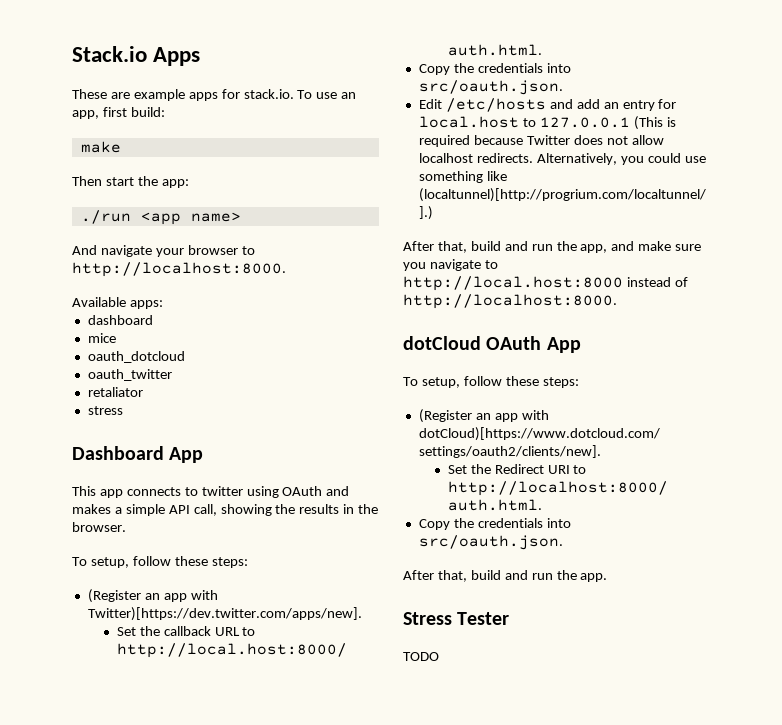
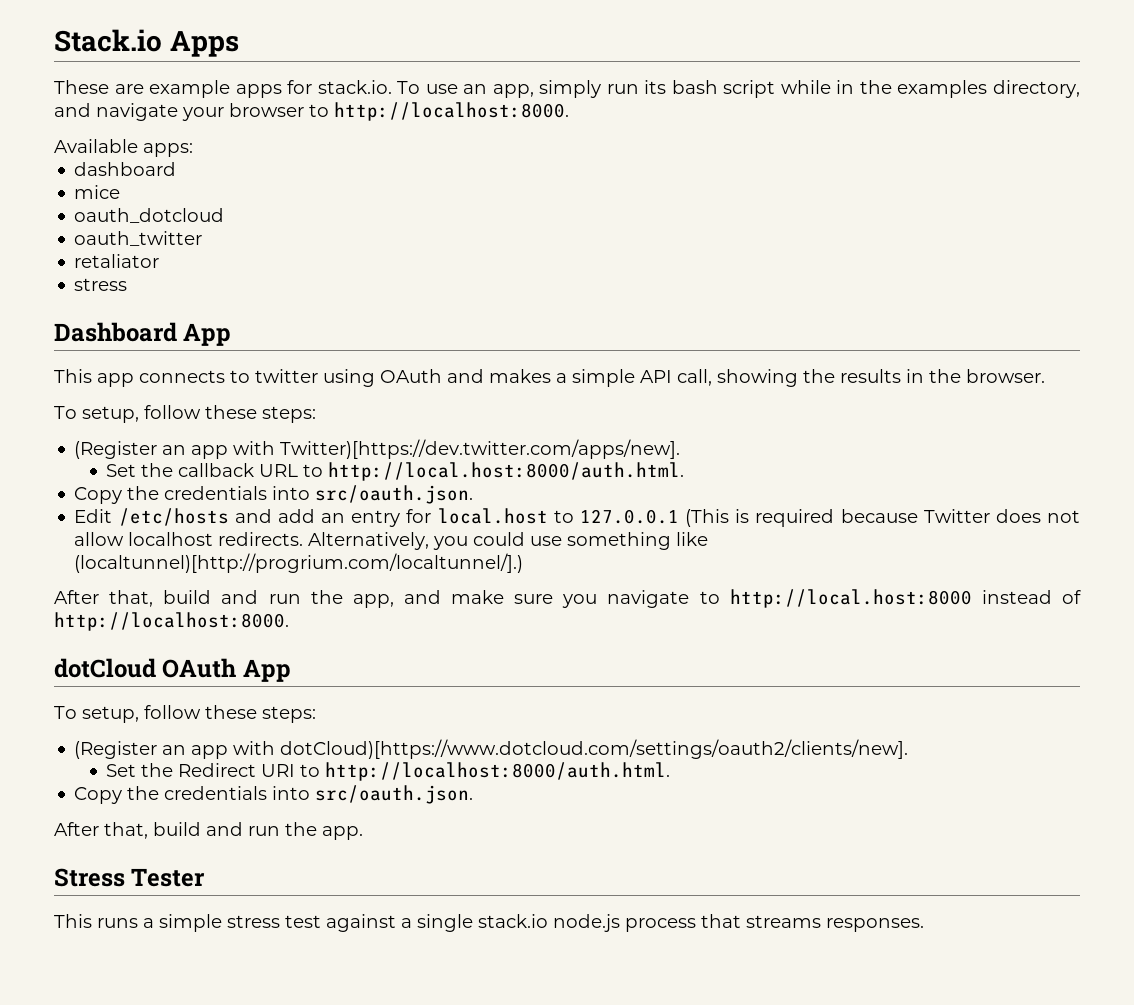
[102,107,165,117] [80,141,121,153] [72,176,189,188] [80,210,241,225] [72,245,97,255] first build: // make // Then start the app: // ./run <app name> // And -> [539,80,1080,98] [54,103,91,117] simply run its bash script while in the examples directory, and
[403,652,439,661] TODO -> [54,914,924,932] This runs a simple stress test against a single stack.io node.js process that streams responses.

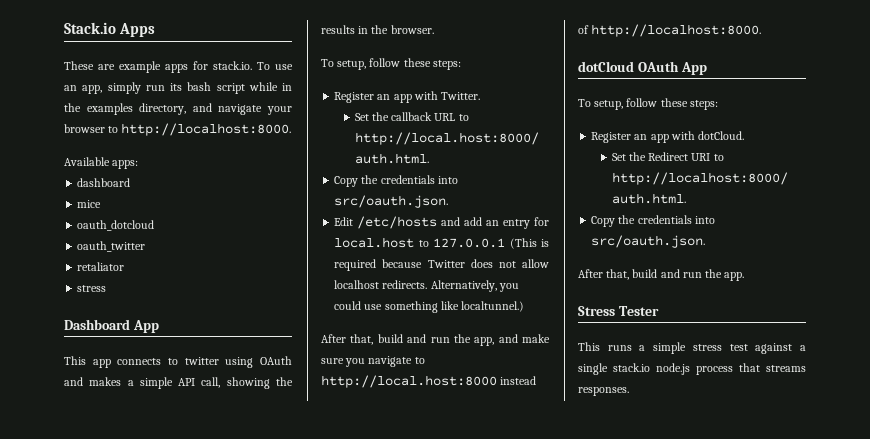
[74,439,681,459] (Register an app with Twitter)[https://dev.twitter.com/apps/new]. -> [334,91,481,103] Register an app with Twitter.
[74,553,524,573] (localtunnel)[http://progrium.com/localtunnel/].) -> [461,301,525,312] localtunnel.)
[74,739,909,759] (Register an app with dotCloud)[https://www.dotcloud.com/settings/oauth2/clients/new]. -> [591,131,745,143] Register an app with dotCloud.

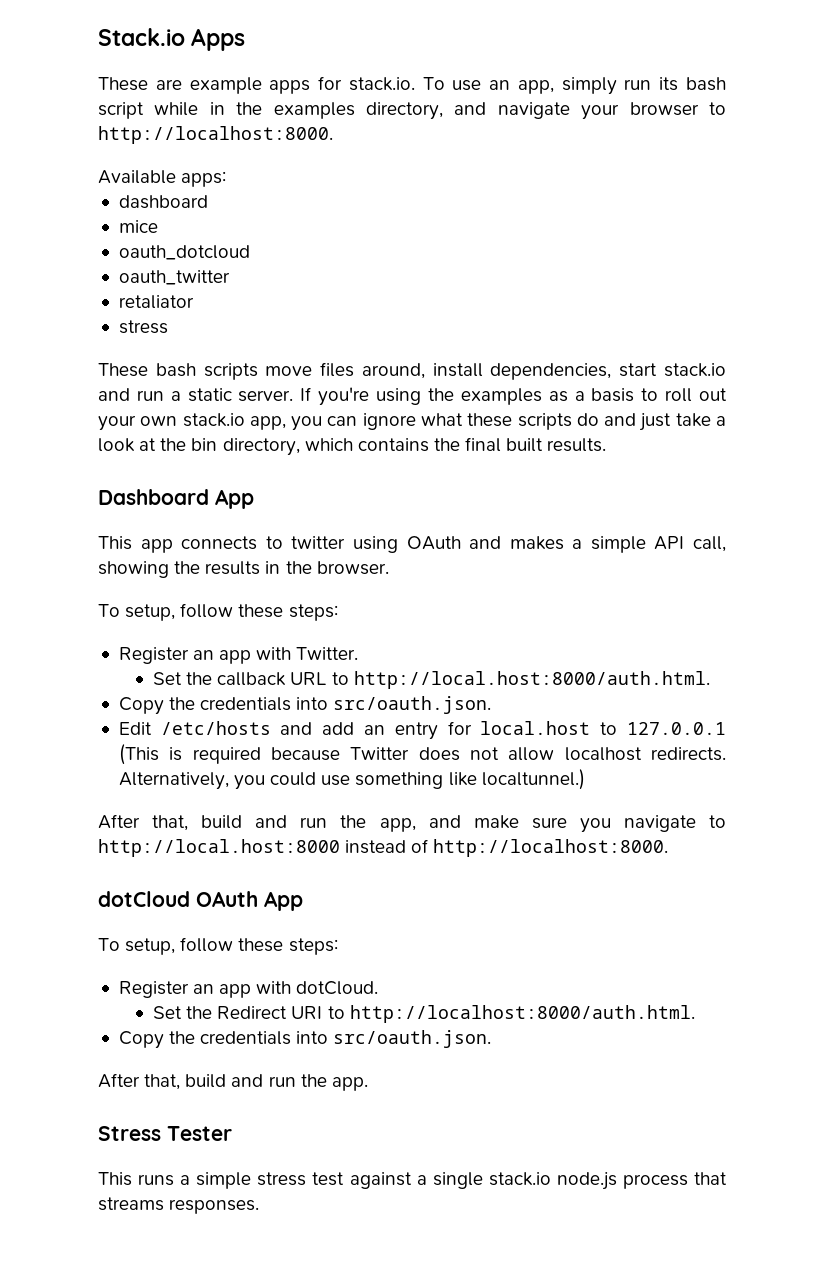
(107, 288) none -> [98,362,726,380] [98,387,728,406] [98,413,727,431] [98,437,607,456] // These bash scripts move files around, install dependencies, start stack.io and run a static server. If you're using the examples as a basis to roll out your own stack.io app, you can ignore what these scripts do and just take a look at the bin directory, which contains the final built results.

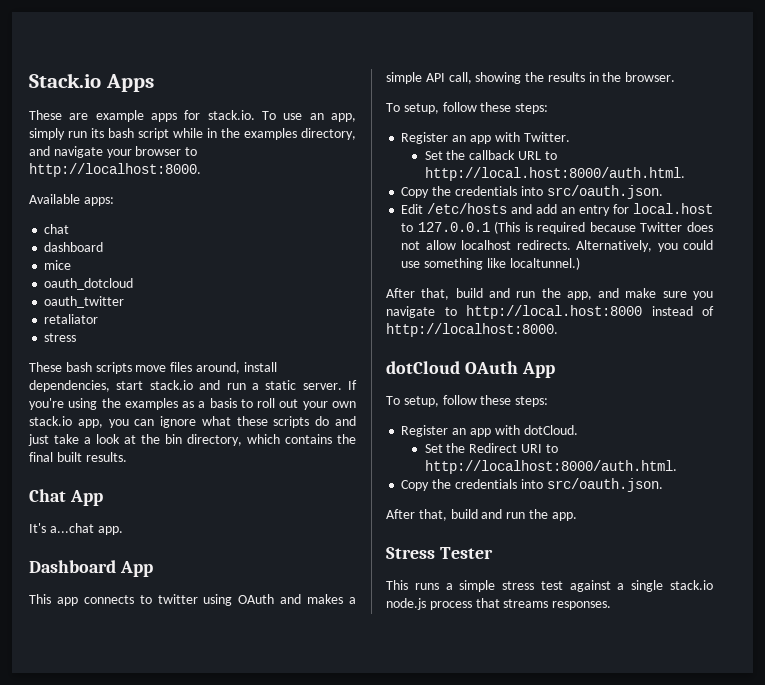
(227, 179) none -> [44,224,70,234] // chat
(607, 445) none -> [29,489,103,506] [29,523,123,535] // Chat App // It's a...chat app.

